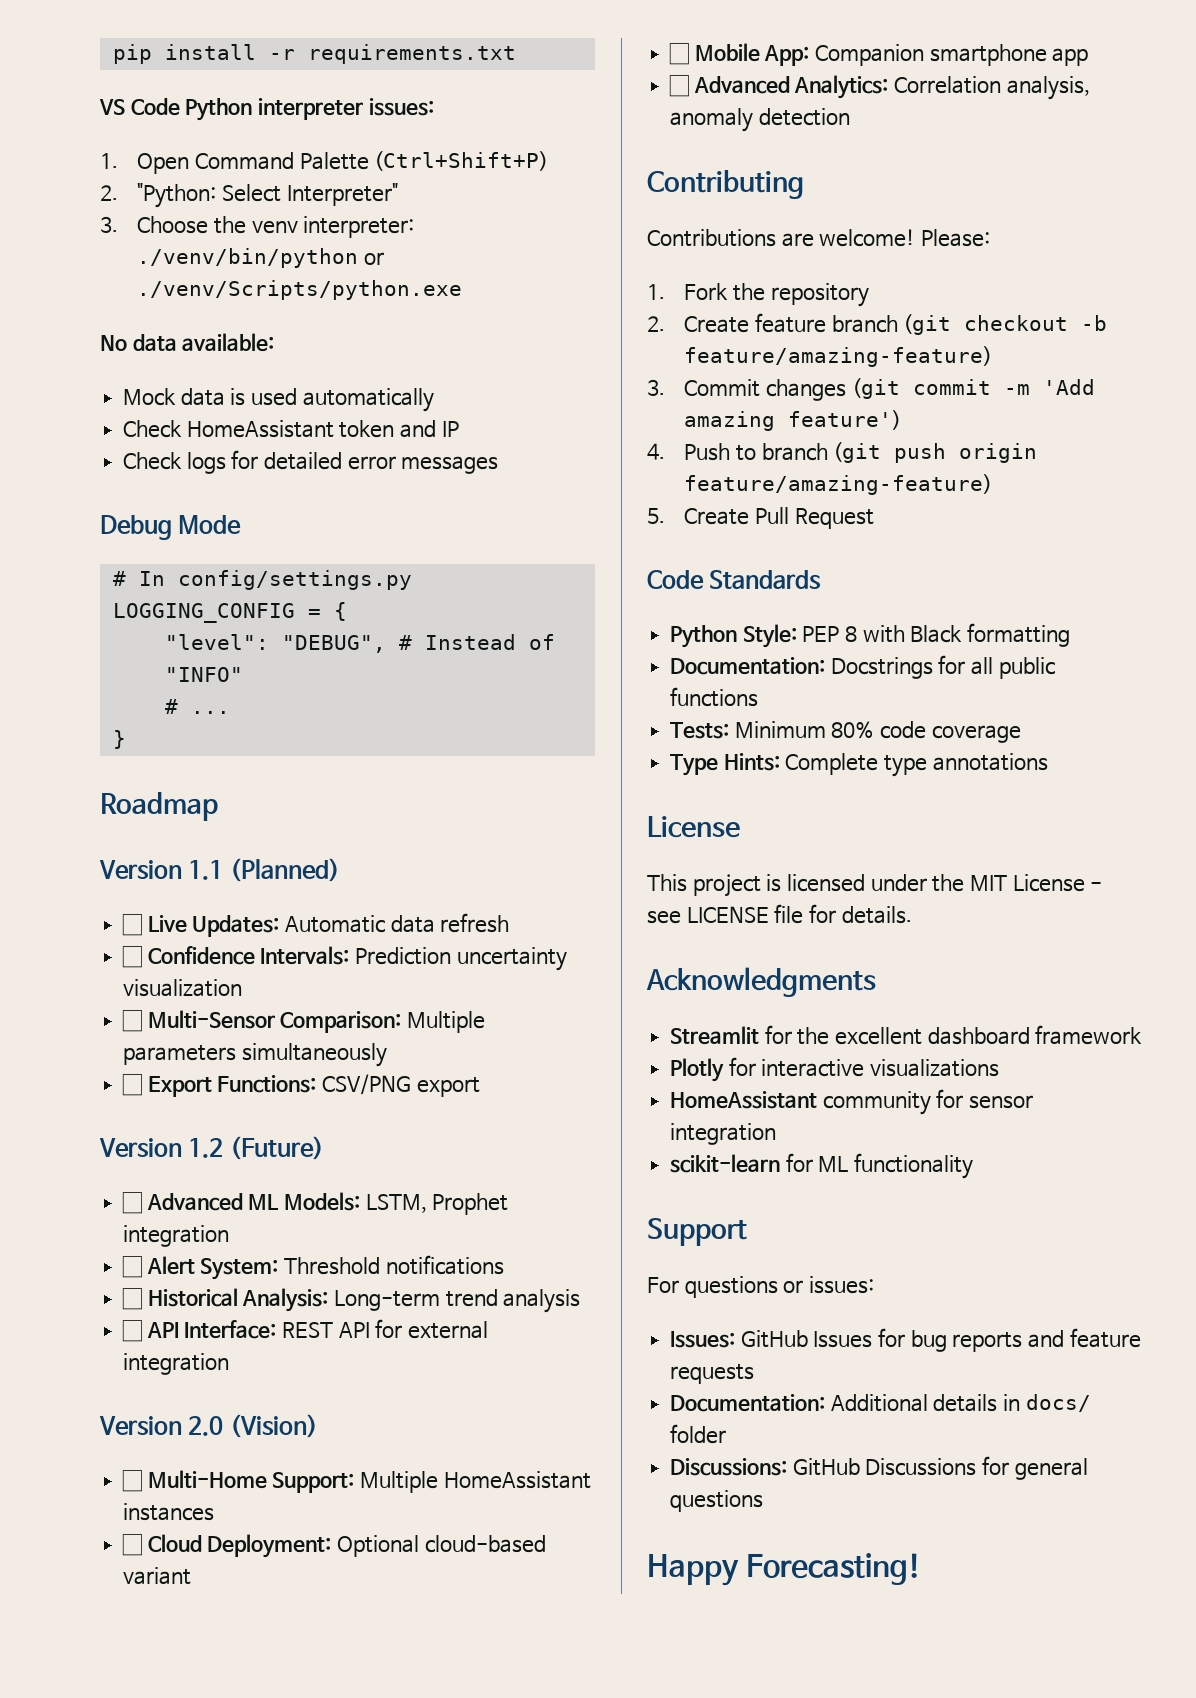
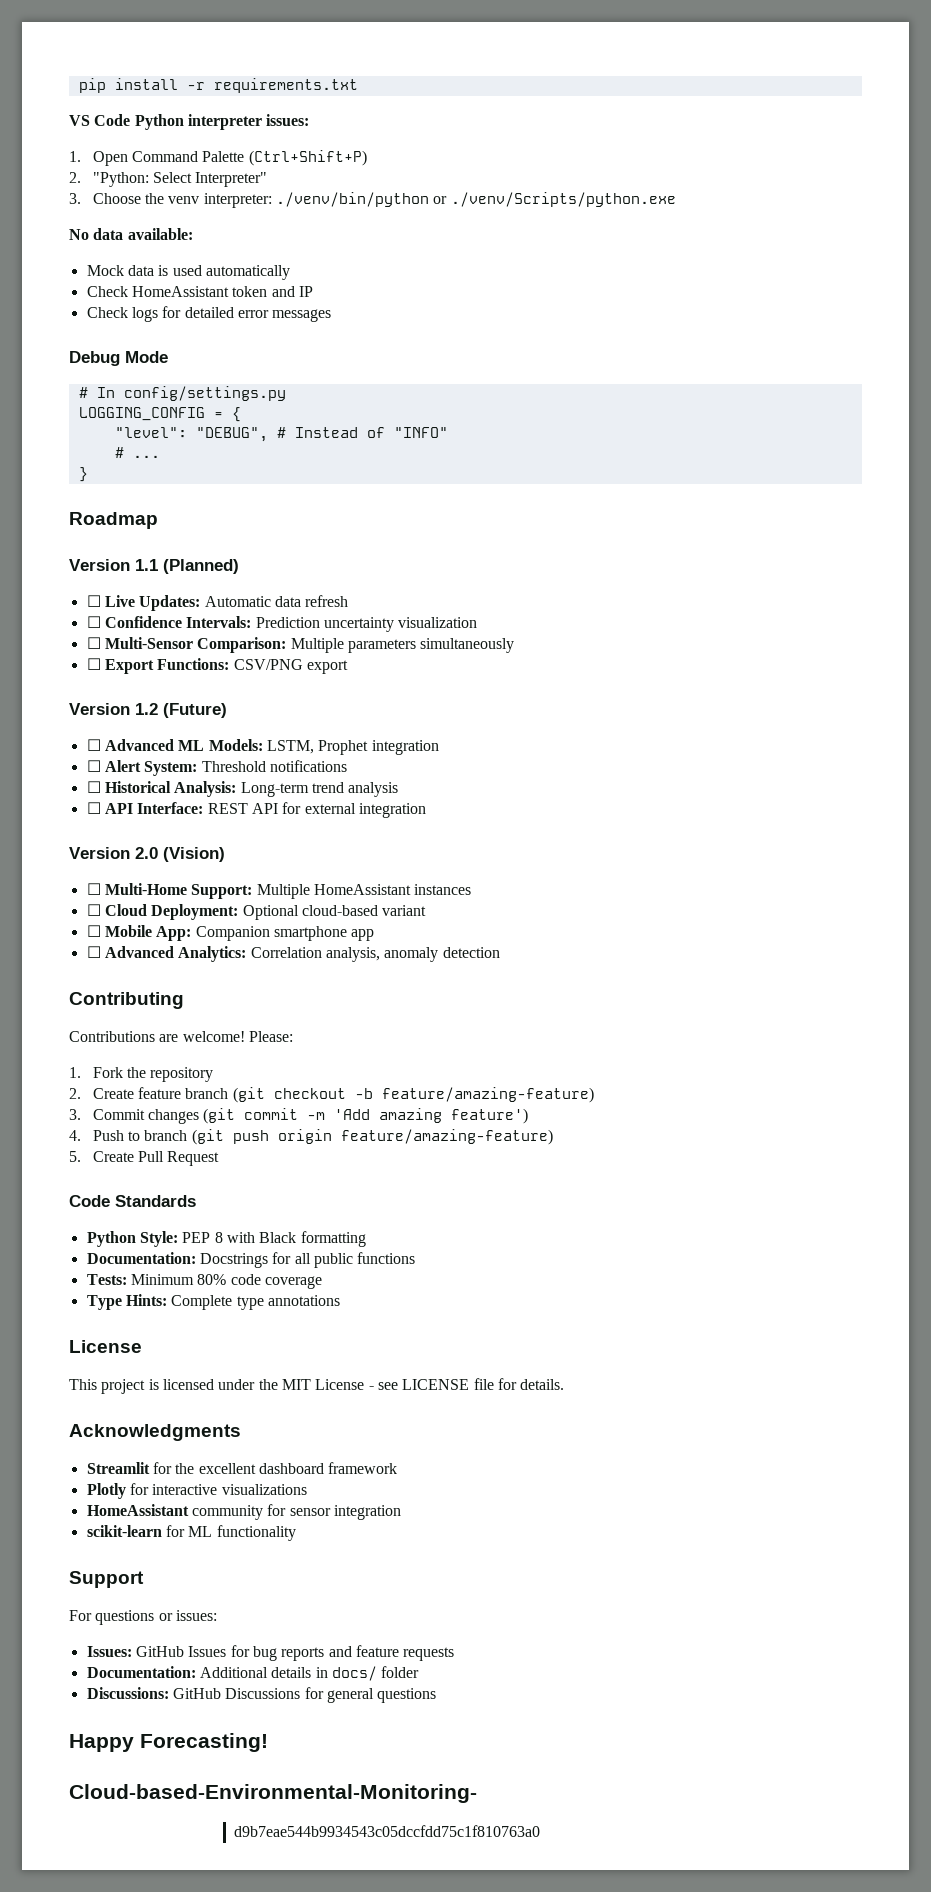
(921, 1569) none -> [69,1784,477,1803] [234,1825,541,1837] // Cloud-based-Environmental-Monitoring- // d9b7eae544b9934543c05dccfdd75c1f810763a0

